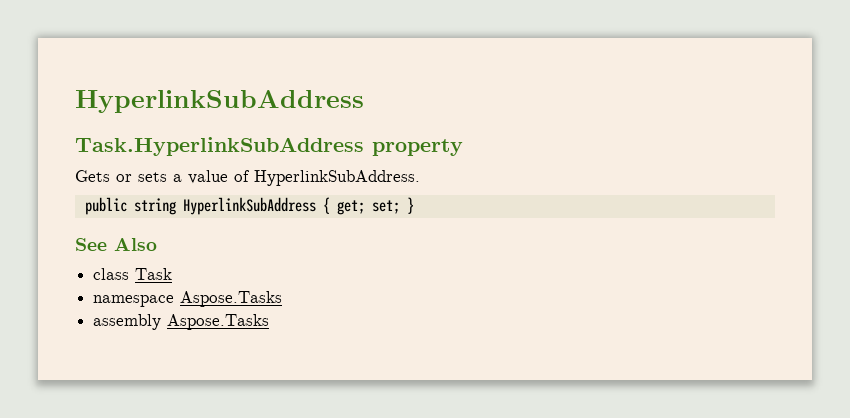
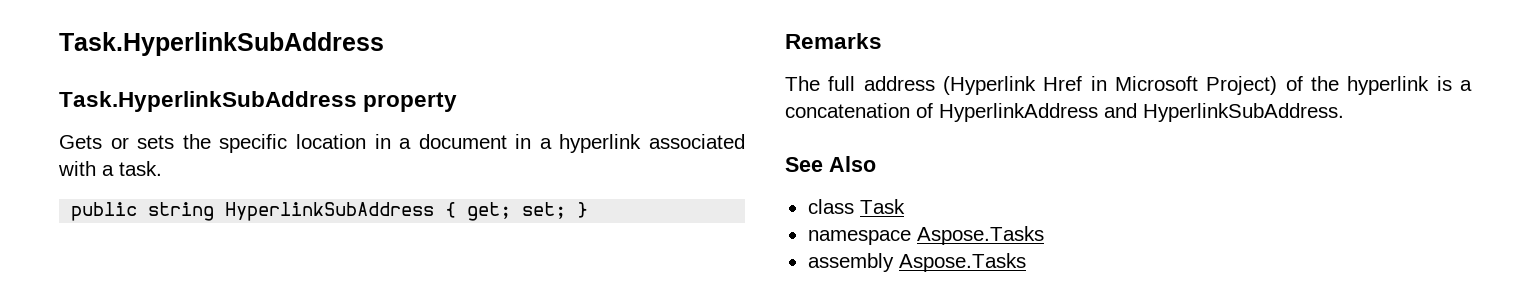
[75,90,364,113] HyperlinkSubAddress -> [59,32,384,56] Task.HyperlinkSubAddress
[173,170,420,186] a value of HyperlinkSubAddress. -> [182,134,745,153] [58,161,162,176] the specific location in a document in a hyperlink associated with a task.
(414, 205) none -> [785,33,882,49] [785,76,1472,95] [785,103,1344,122] // Remarks // The full address (Hyperlink Href in Microsoft Project) of the hyperlink is a concatenation of HyperlinkAddress and HyperlinkSubAddress.

